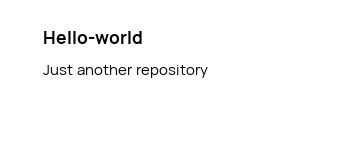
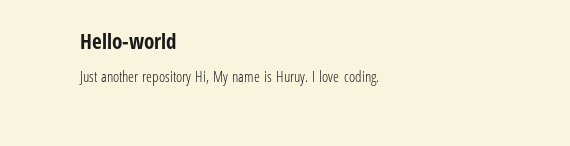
(209, 71) none -> [195,70,379,86] Hi, My name is Huruy. I love coding.

